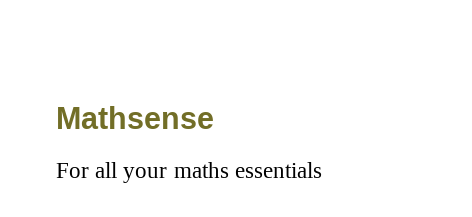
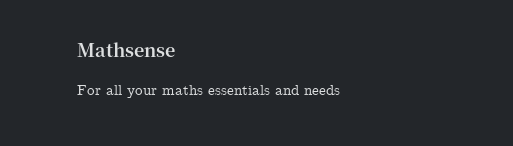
(322, 170) none -> [275,85,340,95] and needs

